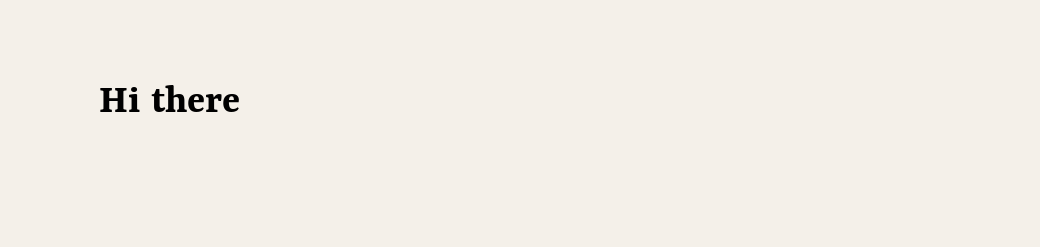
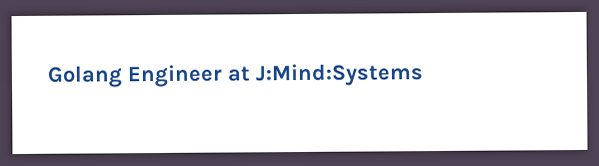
[99,85,241,112] Hi there -> [47,63,424,88] Golang Engineer at J:Mind:Systems

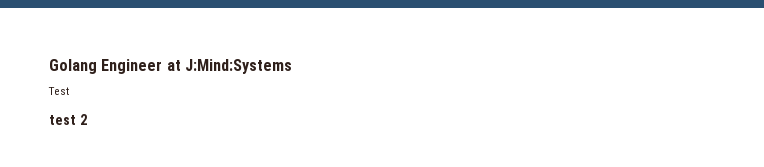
(424, 75) none -> [48,87,69,95] [49,114,87,125] // Test // test 2

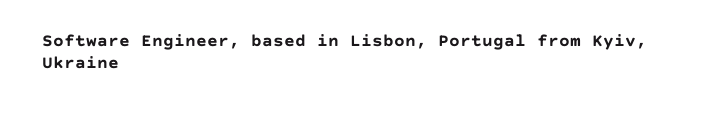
[49,59,292,74] [48,87,69,95] [49,114,87,125] Golang Engineer at J:Mind:Systems // Test // test 2 -> [42,34,647,50] [42,56,119,69] Software Engineer, based in Lisbon, Portugal from Kyiv, Ukraine

